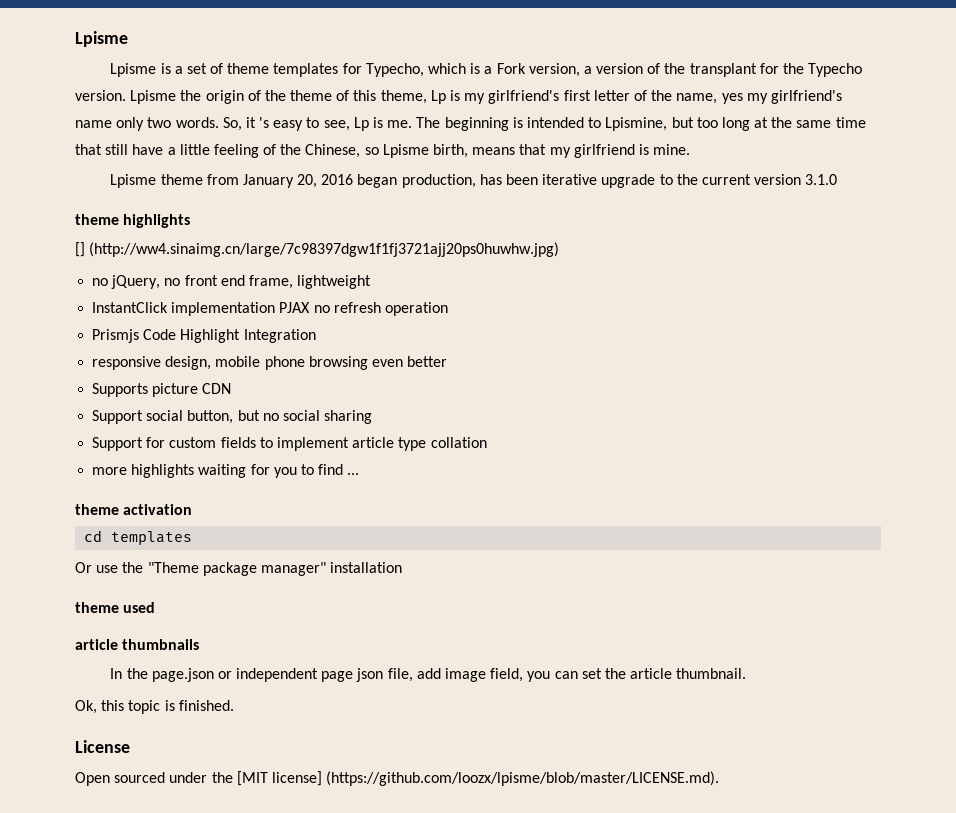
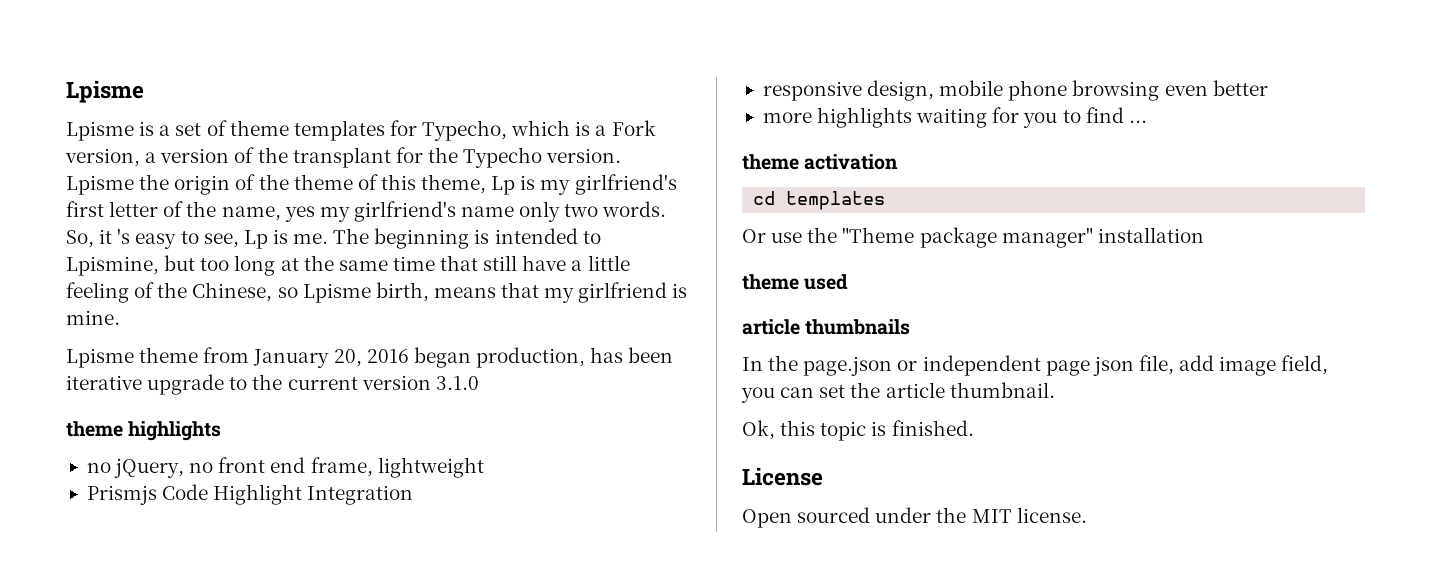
[75,242,560,257] // [] (http://ww4.sinaimg.cn/large/7c98397dgw1f1fj3721ajj20ps0huwhw.jpg) -> (222, 431) none
[92,302,448,316] // InstantClick implementation PJAX no refresh operation -> (484, 467) none
[92,383,232,397] [92,410,373,424] [92,437,487,451] // Supports picture CDN // Support social button, but no social sharing // Support for custom fields to implement article type collation -> (1268, 88) none
[236,771,720,786] [MIT license] (https://github.com/loozx/lpisme/blob/master/LICENSE.md). -> [971,507,1087,523] MIT license.

